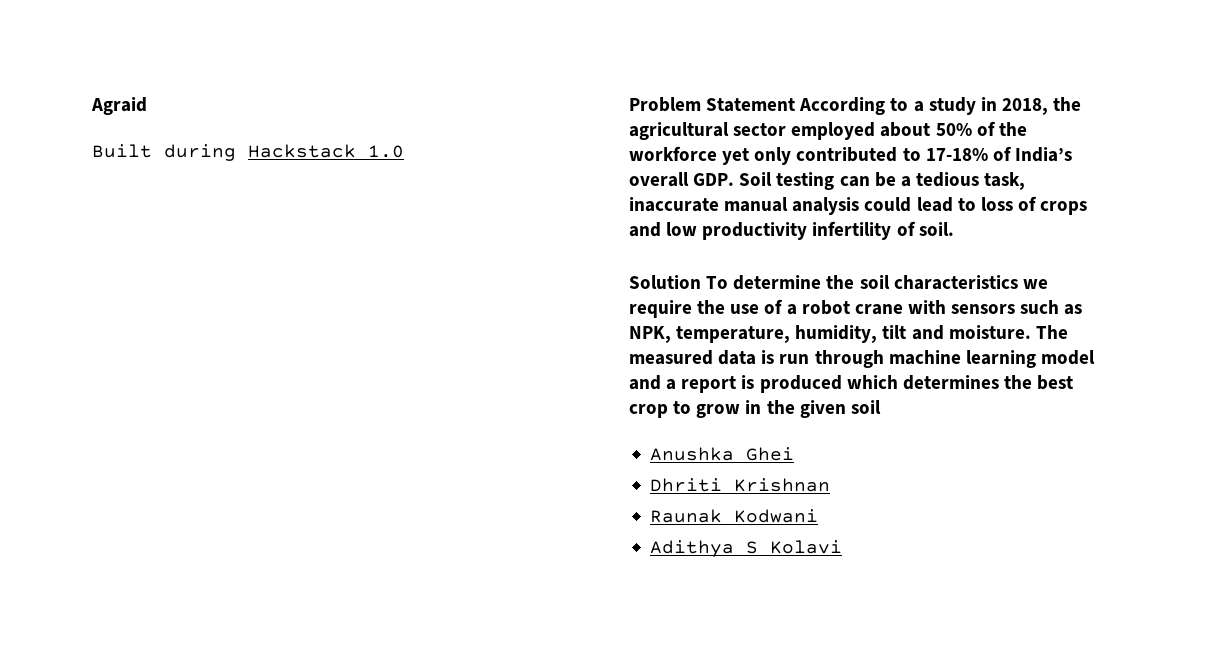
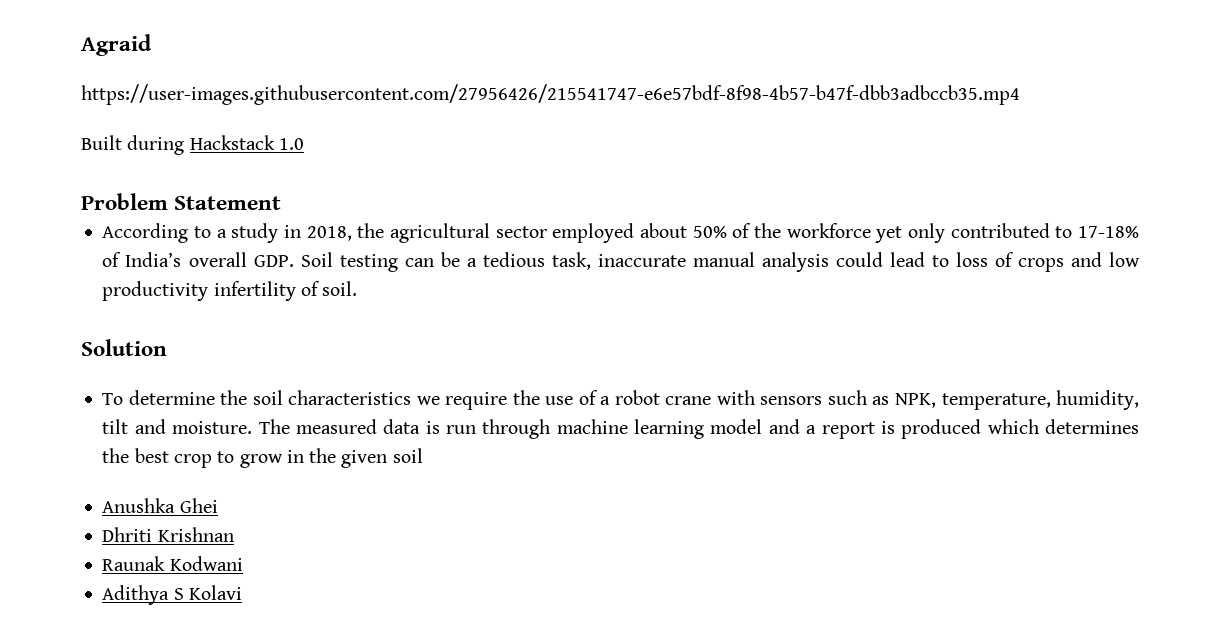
(147, 106) none -> [81,84,1020,105] // https://user-images.githubusercontent.com/27956426/215541747-e6e57bdf-8f98-4b57-b47f-dbb3adbccb35.mp4
(796, 105) none -> (282, 203) //
(701, 282) none -> (167, 347) //

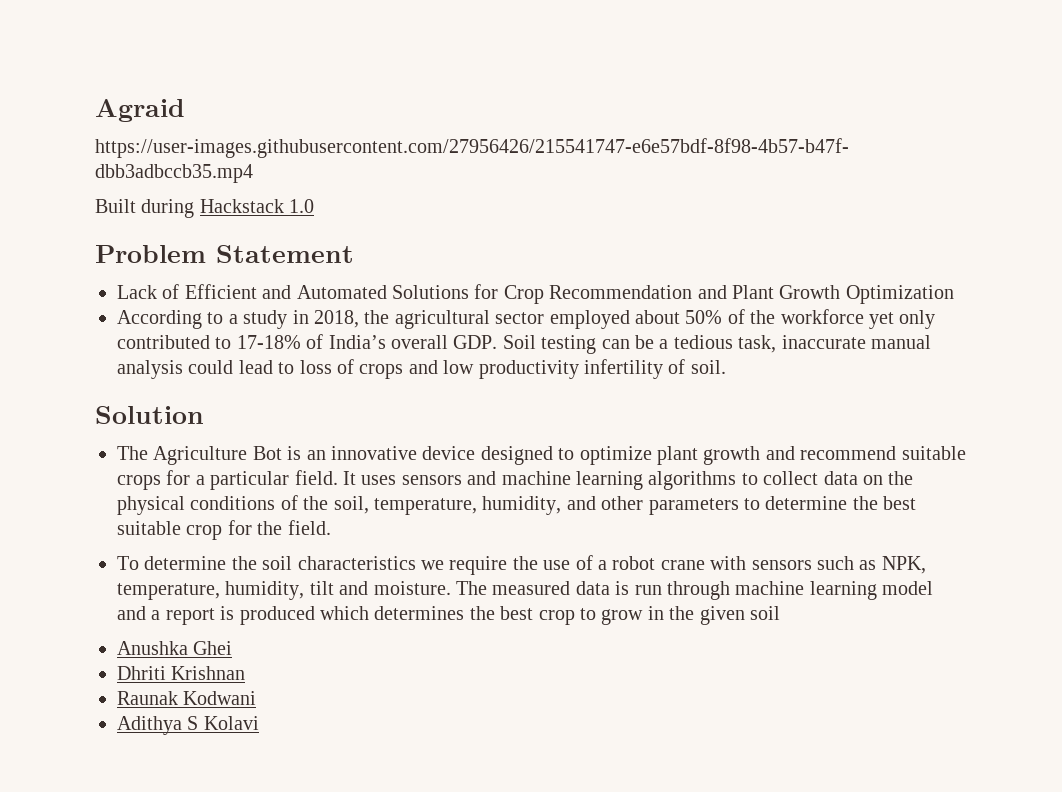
(282, 203) none -> [117,284,954,304] // Lack of Efficient and Automated Solutions for Crop Recommendation and Plant Growth Optimization
(167, 347) none -> [117,446,966,465] [117,470,914,490] [117,495,917,515] [117,520,331,540] // The Agriculture Bot is an innovative device designed to optimize plant growth and recommend suitable crops for a particular field. It uses sensors and machine learning algorithms to collect data on the physical conditions of the soil, temperature, humidity, and other parameters to determine the best suitable crop for the field.

